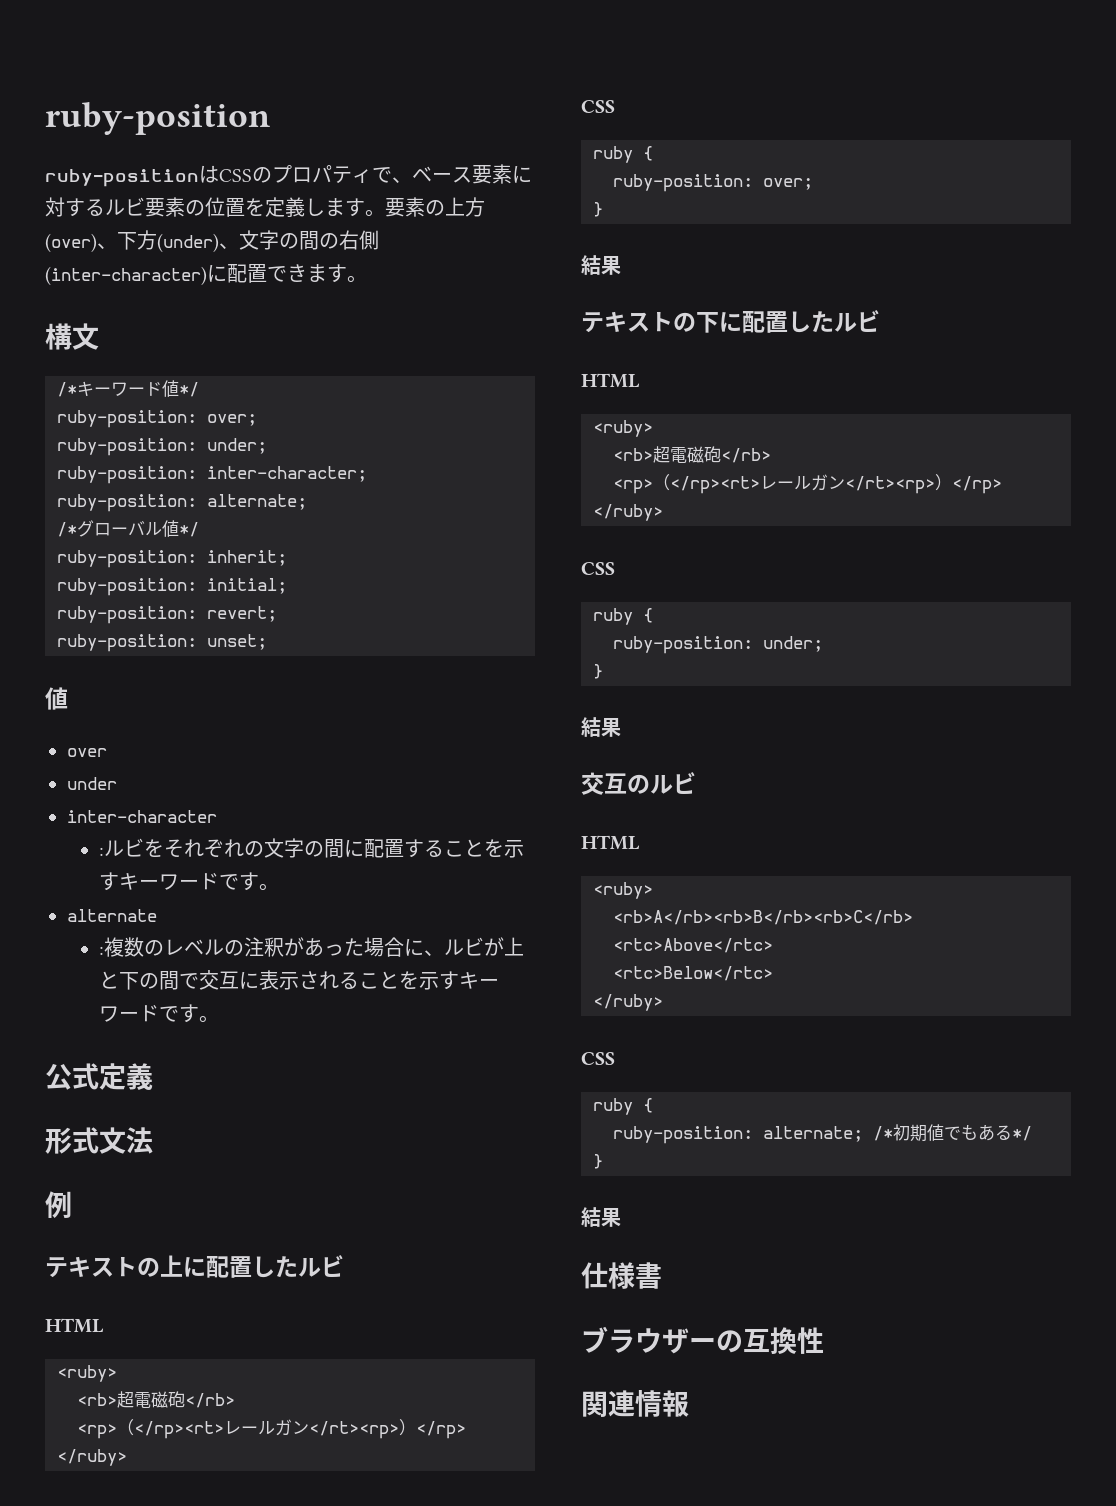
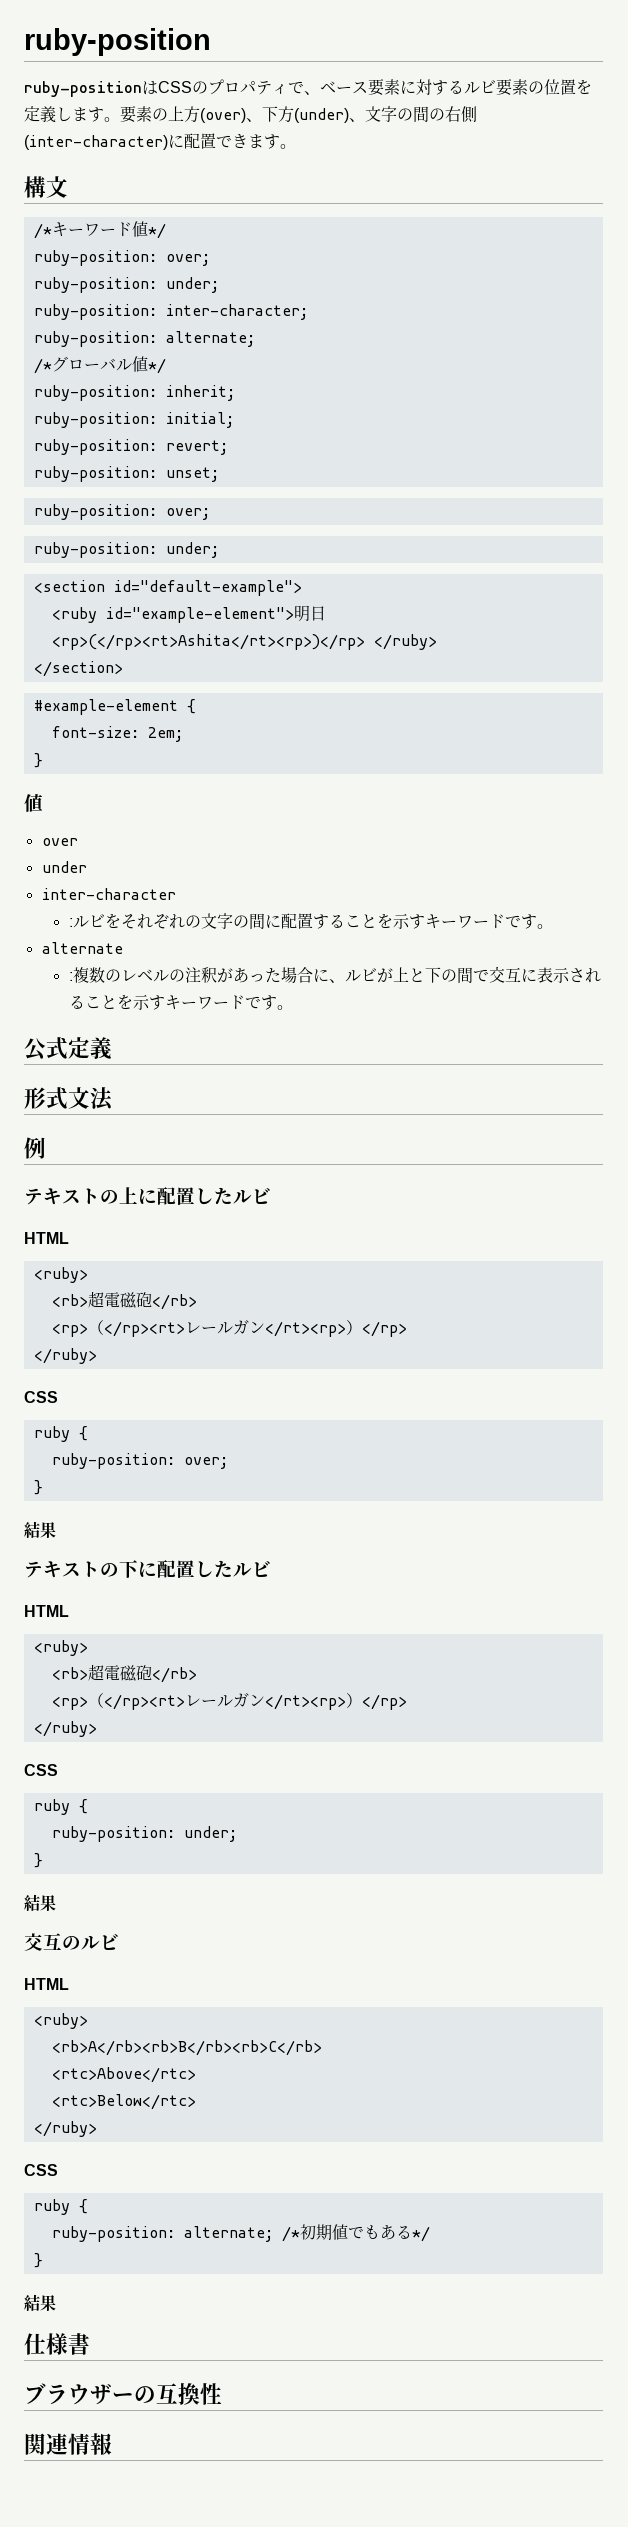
(267, 642) none -> [33,504,210,520] [33,542,219,558] [33,580,302,596] [51,605,326,623] [51,634,437,650] [33,661,123,677] [33,699,196,715] [51,726,183,742] [33,753,43,768] // ruby-position: over; // ruby-position: under; // <section id="default-example"> // <ruby id="example-element">明日<rp>(</rp><rt>Ashita</rt><rp>)</rp> </ruby> // </section> // #example-element { // font-size: 2em; // }

